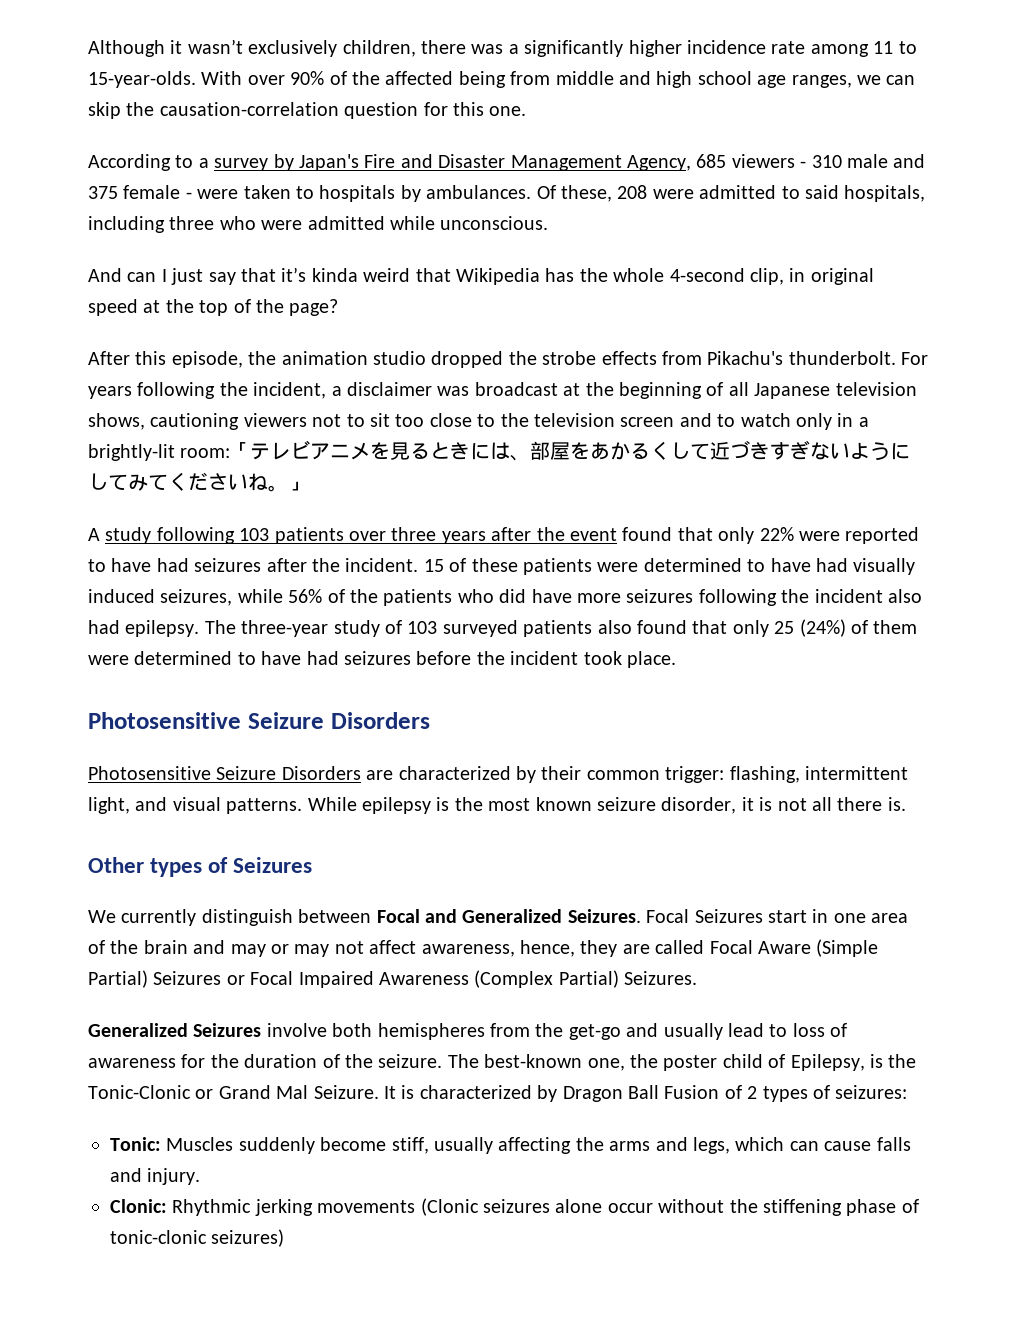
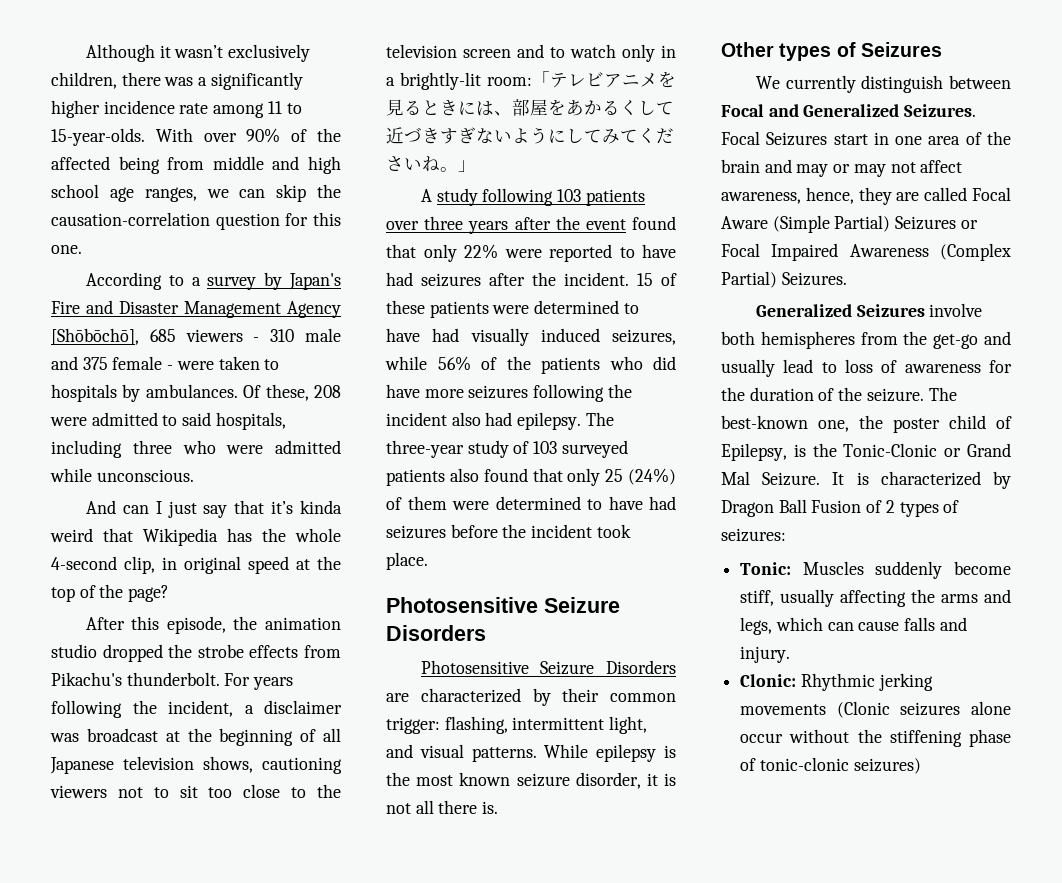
[626,155,691,171] Agency, -> [287,301,341,318] [51,328,139,345] Agency [Shōbōchō],

